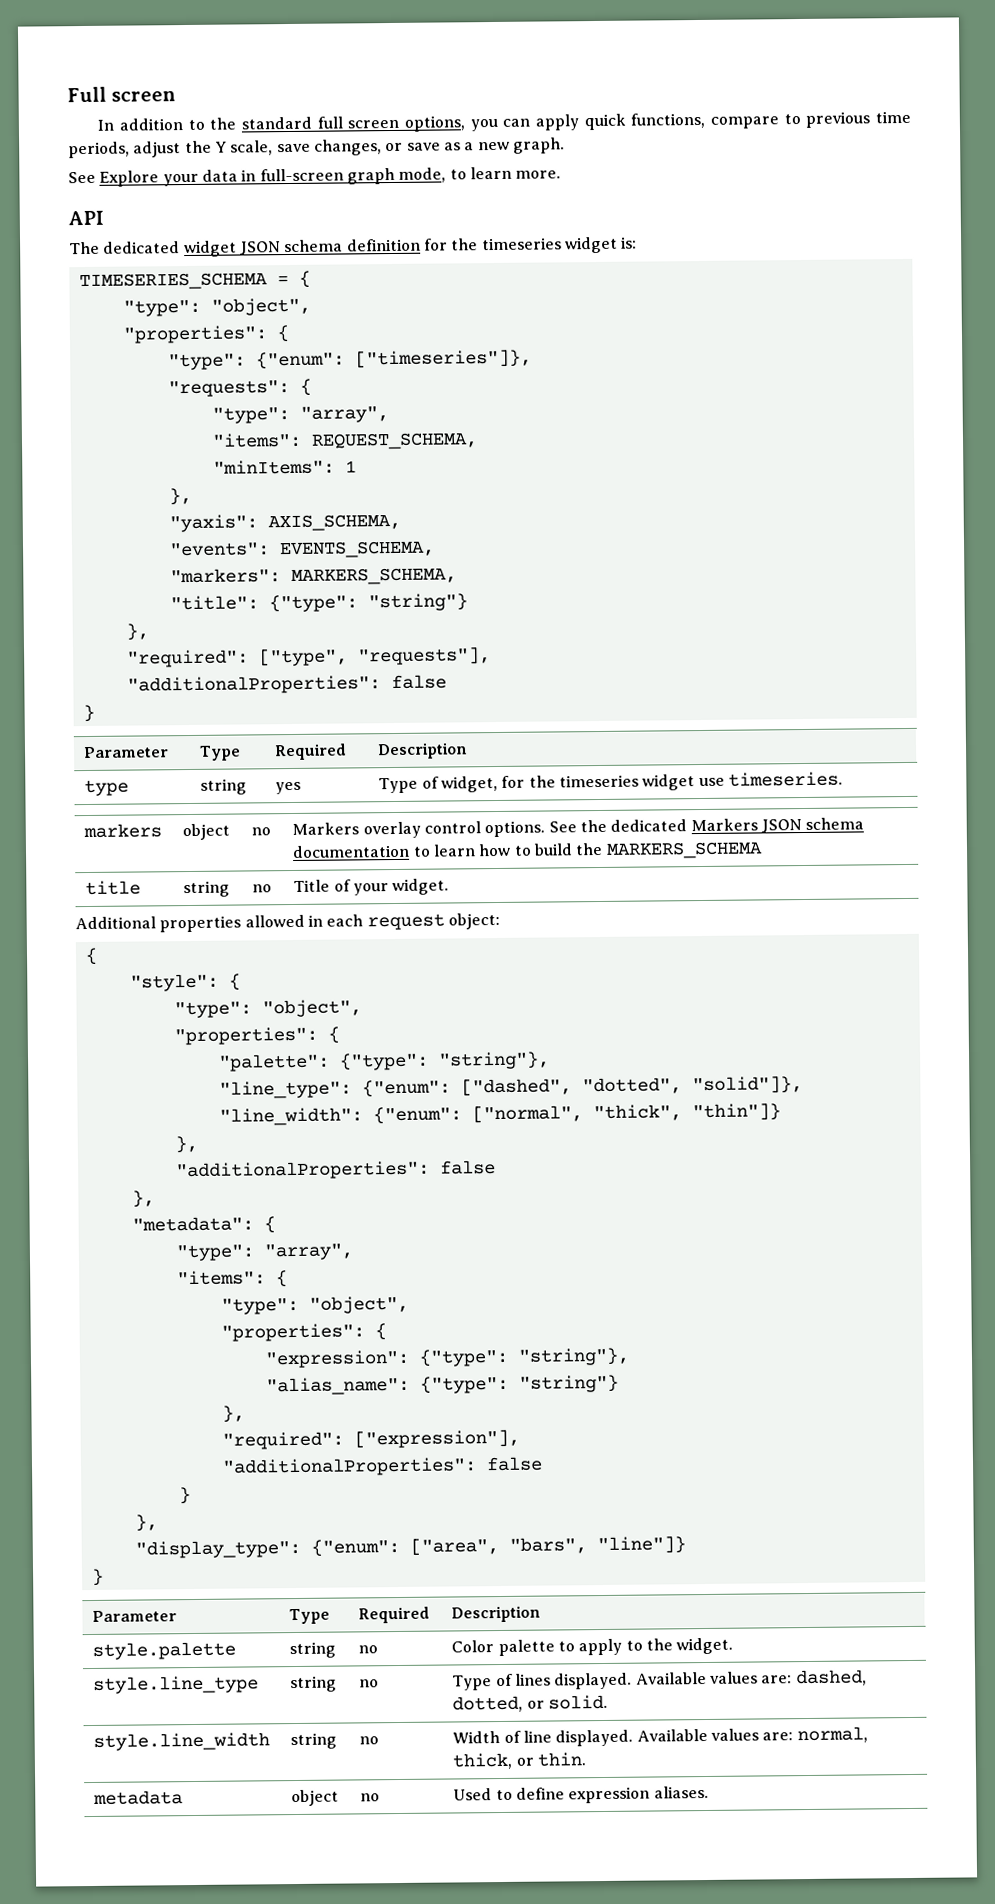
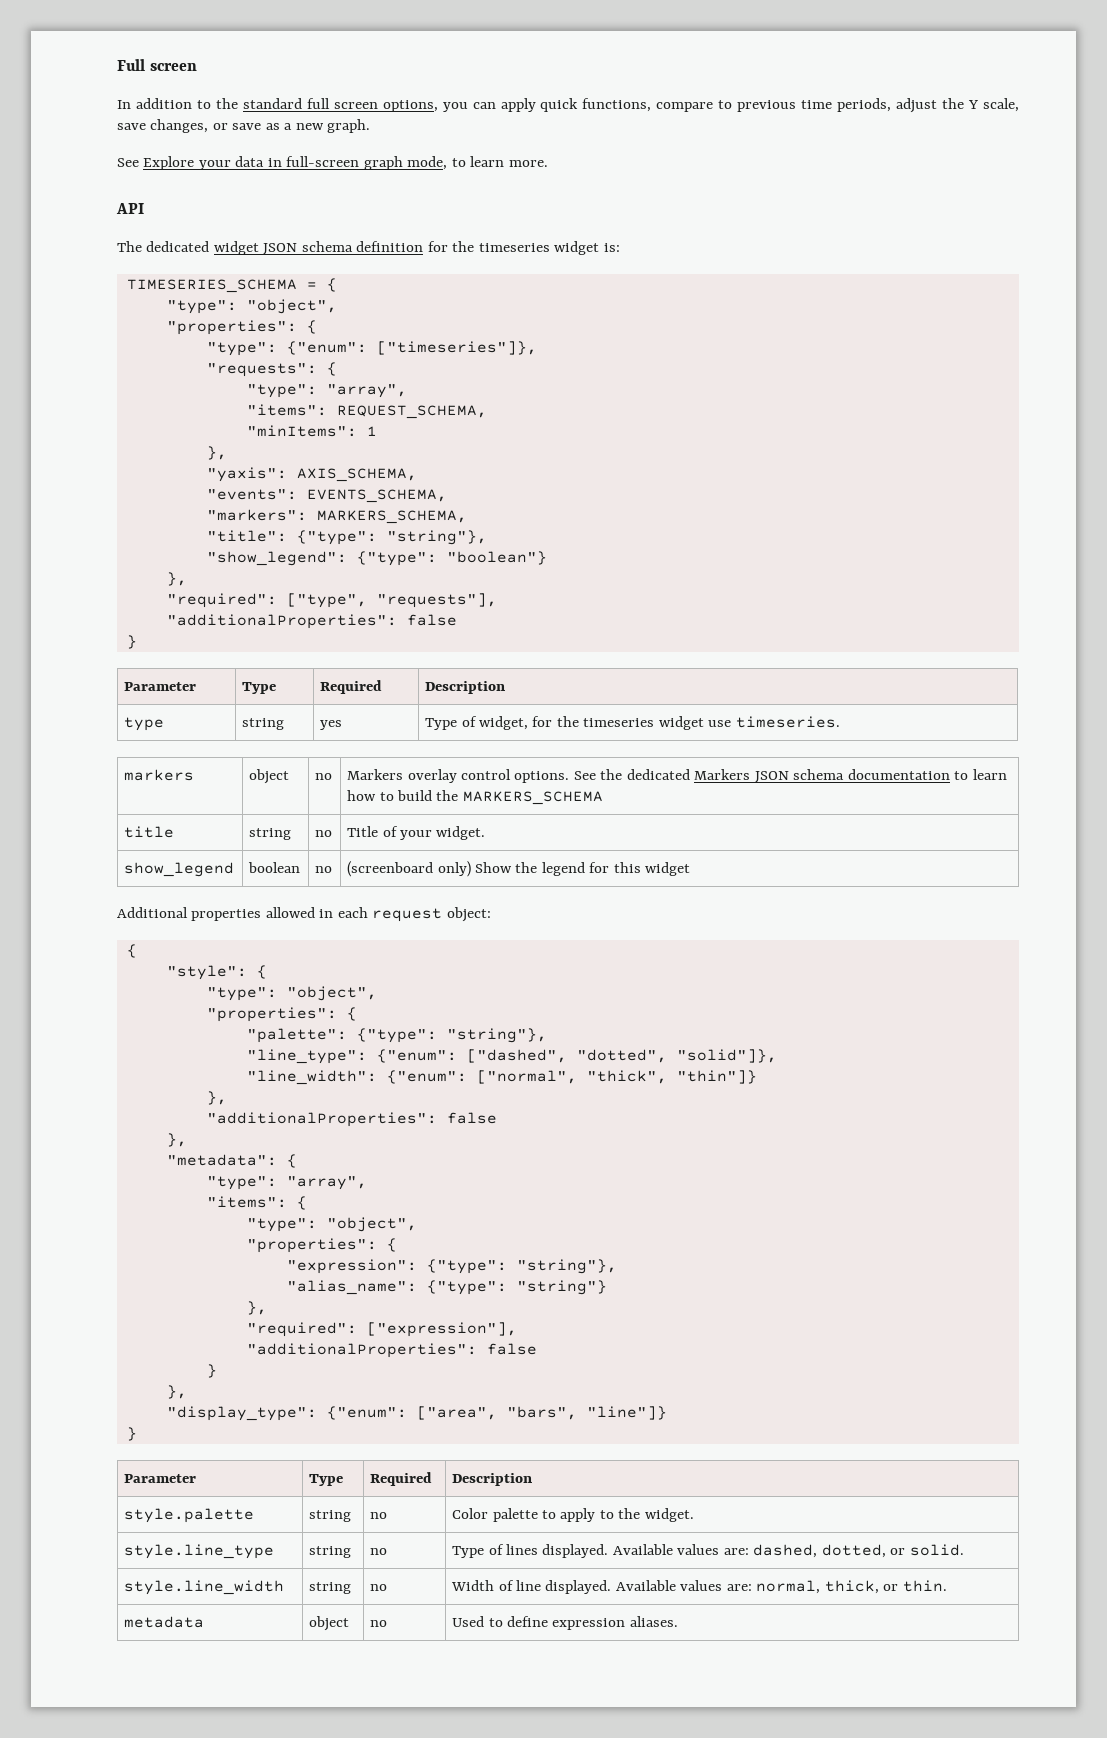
[367,593,468,612] "string"} -> [386,530,487,545] [206,551,547,566] "string"}, // "show_legend": {"type": "boolean"}
(450, 887) none -> [124,862,235,877] [248,862,301,873] [315,866,333,873] [347,861,691,877] // show_legend | boolean | no | (screenboard only) Show the legend for this widget

